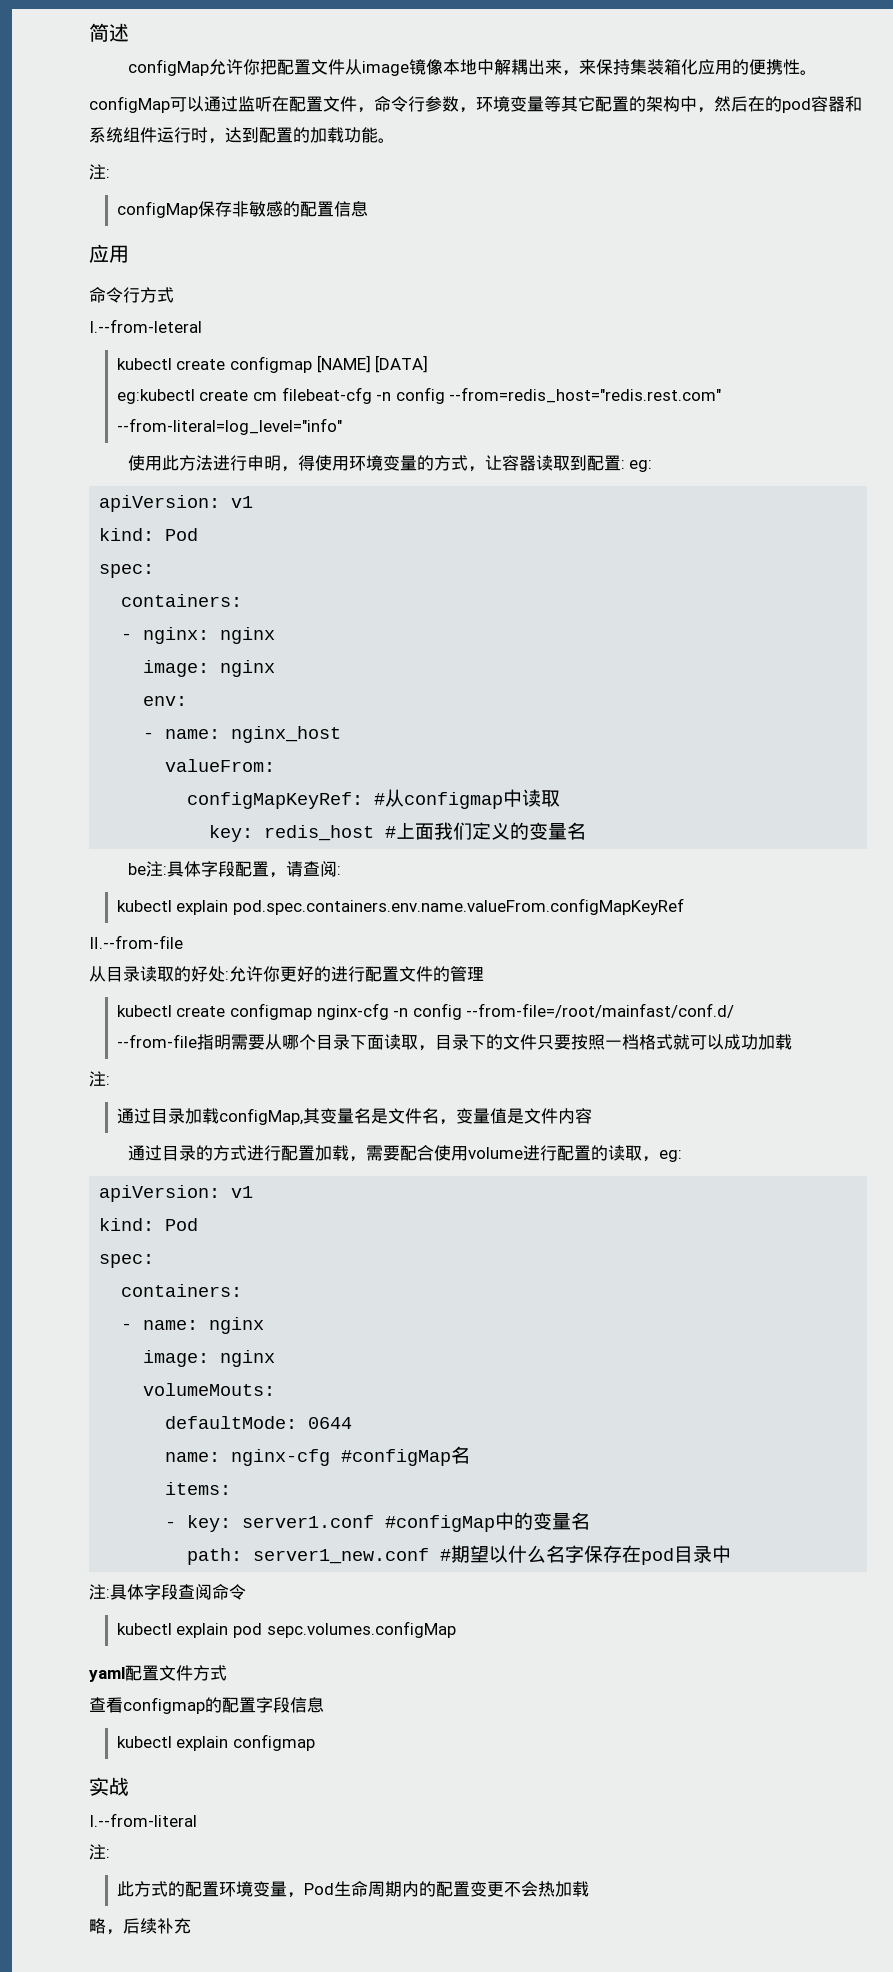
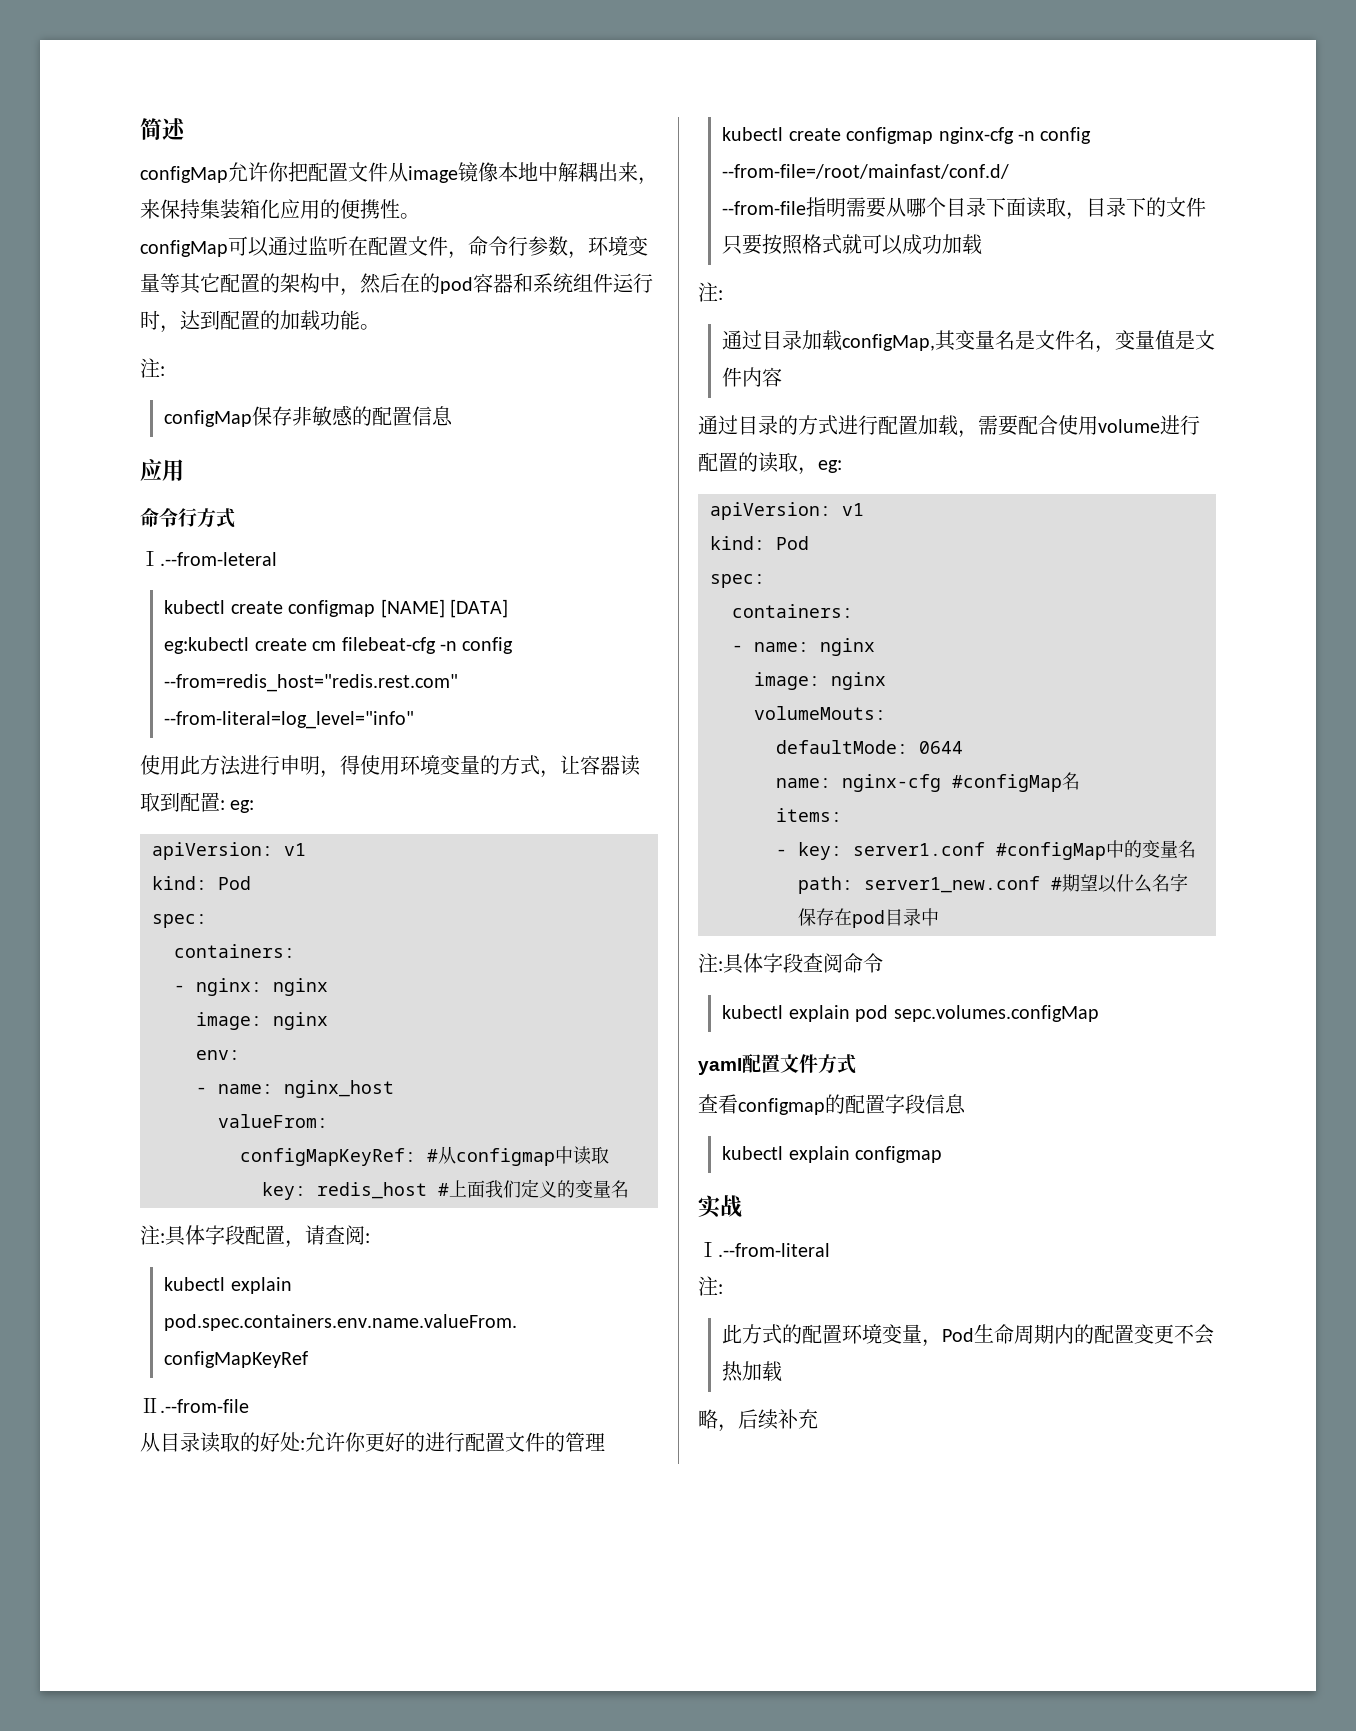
[127,863,146,875] be -> (629, 1189) none
[604,1034,639,1050] 一档 -> (804, 244) none

